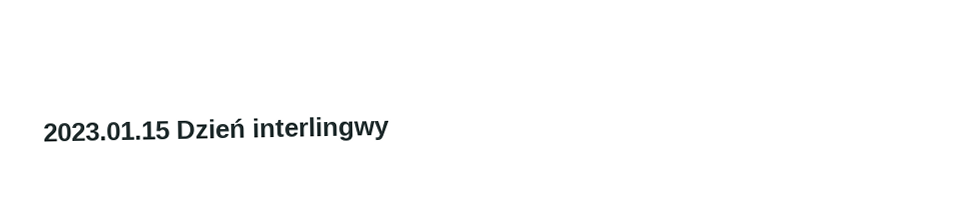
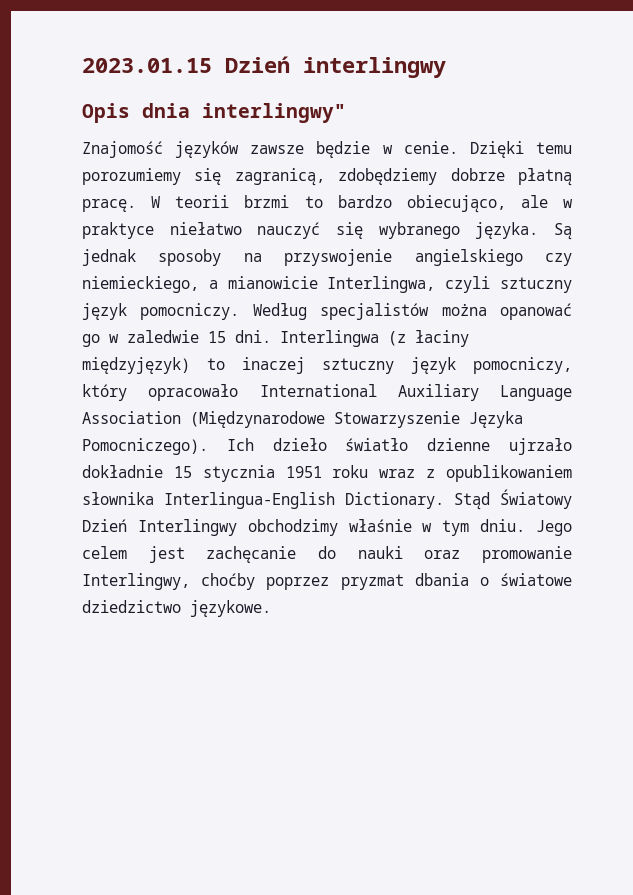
(391, 129) none -> [82,103,346,123] [82,141,573,158] [82,168,572,186] [82,195,573,213] [82,222,572,240] [82,249,572,266] [82,276,572,293] [82,303,572,320] [82,330,469,347] [82,357,572,374] [82,384,572,401] [82,411,523,428] [82,438,572,455] [82,465,572,482] [82,489,572,510] [82,519,572,536] [82,546,572,563] [82,573,572,590] [82,600,271,617] // Opis dnia interlingwy" // Znajomość języków zawsze będzie w cenie. Dzięki temu porozumiemy się zagranicą, zdobędziemy dobrze płatną pracę. W teorii brzmi to bardzo obiecująco, ale w praktyce niełatwo nauczyć się wybranego języka. Są jednak sposoby na przyswojenie angielskiego czy niemieckiego, a mianowicie Interlingwa, czyli sztuczny język pomocniczy. Według specjalistów można opanować go w zaledwie 15 dni. Interlingwa (z łaciny międzyjęzyk) to inaczej sztuczny język pomocniczy, który opracowało International Auxiliary Language Association (Międzynarodowe Stowarzyszenie Języka Pomocniczego). Ich dzieło światło dzienne ujrzało dokładnie 15 stycznia 1951 roku wraz z opublikowaniem słownika Interlingua-English Dictionary. Stąd Światowy Dzień Interlingwy obchodzimy właśnie w tym dniu. Jego celem jest zachęcanie do nauki oraz promowanie Interlingwy, choćby poprzez pryzmat dbania o światowe dziedzictwo językowe.

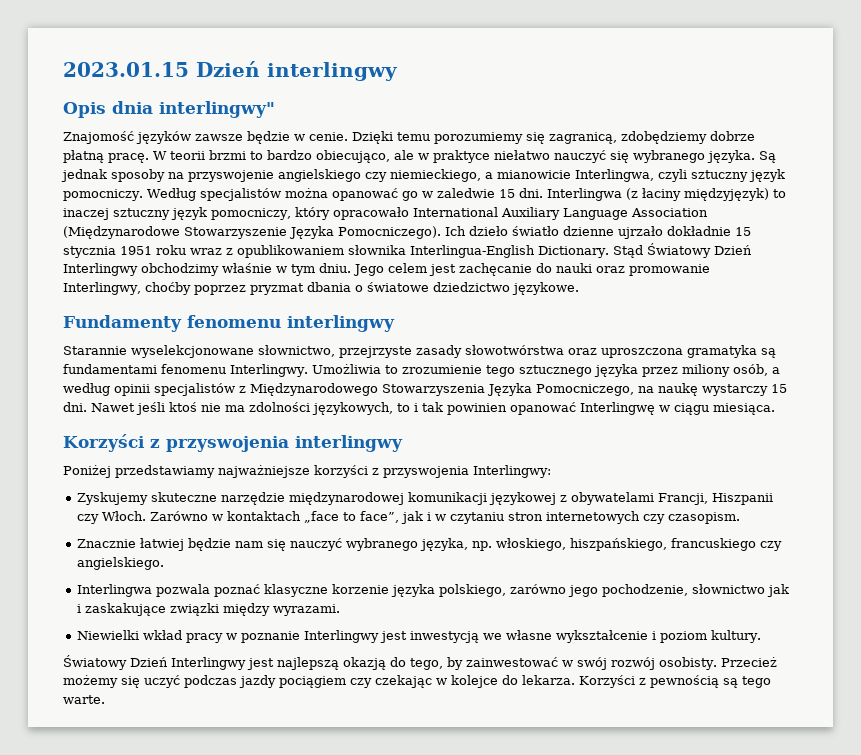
(271, 608) none -> [63,315,395,332] [63,345,776,358] [63,364,780,377] [63,383,787,396] [63,402,775,415] [63,434,403,452] [63,465,551,478] [76,492,773,505] [76,511,740,524] [76,538,782,551] [76,557,164,570] [76,584,789,597] [76,603,340,616] [76,630,761,643] [63,655,777,670] [63,675,771,688] [63,695,105,704] // Fundamenty fenomenu interlingwy // Starannie wyselekcjonowane słownictwo, przejrzyste zasady słowotwórstwa oraz uproszczona gramatyka są fundamentami fenomenu Interlingwy. Umożliwia to zrozumienie tego sztucznego języka przez miliony osób, a według opinii specjalistów z Międzynarodowego Stowarzyszenia Języka Pomocniczego, na naukę wystarczy 15 dni. Nawet jeśli ktoś nie ma zdolności językowych, to i tak powinien opanować Interlingwę w ciągu miesiąca. // Korzyści z przyswojenia interlingwy // Poniżej przedstawiamy najważniejsze korzyści z przyswojenia Interlingwy: // Zyskujemy skuteczne narzędzie międzynarodowej komunikacji językowej z obywatelami Francji, Hiszpanii czy Włoch. Zarówno w kontaktach „face to face”, jak i w czytaniu stron internetowych czy czasopism. // Znacznie łatwiej będzie nam się nauczyć wybranego języka, np. włoskiego, hiszpańskiego, francuskiego czy angielskiego. // Interlingwa pozwala poznać klasyczne korzenie języka polskiego, zarówno jego pochodzenie, słownictwo jak i zaskakujące związki między wyrazami. // Niewielki wkład pracy w poznanie Interlingwy jest inwestycją we własne wykształcenie i poziom kultury. // Światowy Dzień Interlingwy jest najlepszą okazją do tego, by zainwestować w swój rozwój osobisty. Przecież możemy się uczyć podczas jazdy pociągiem czy czekając w kolejce do lekarza. Korzyści z pewnością są tego warte.

